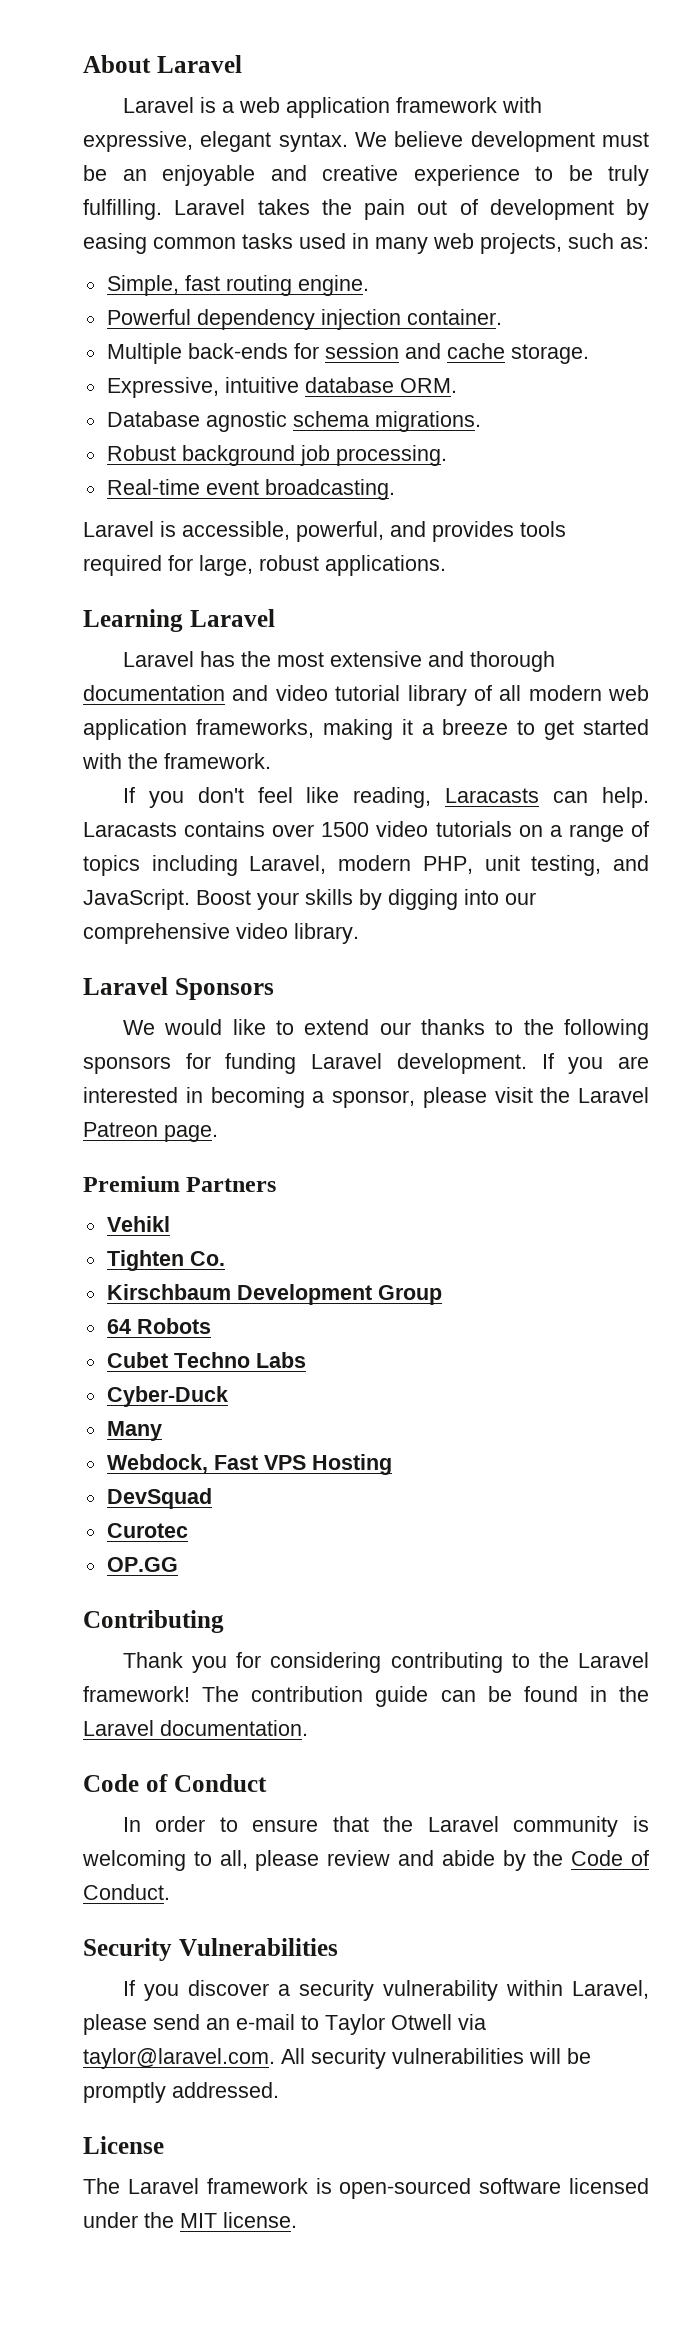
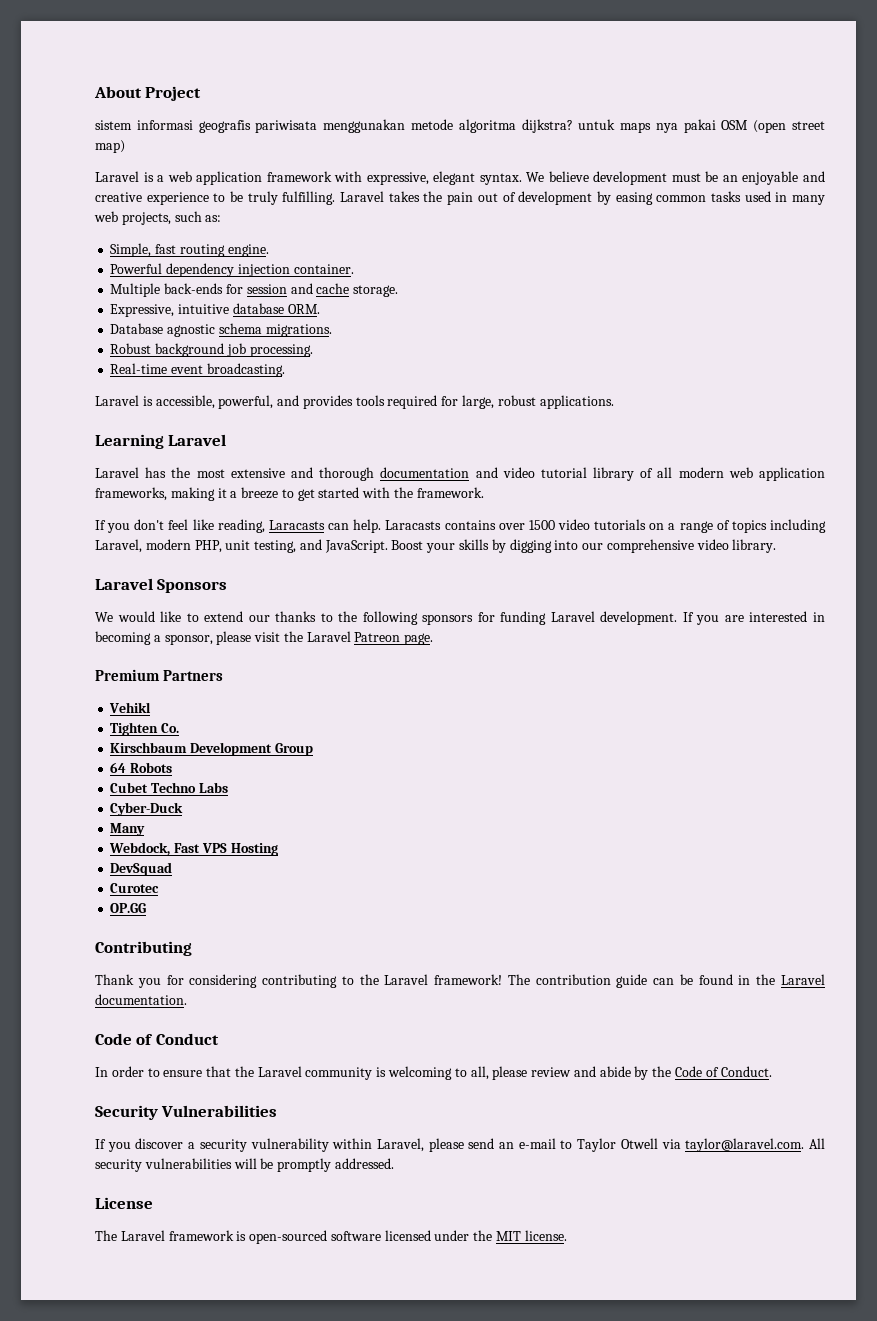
[156,55,242,73] Laravel -> [145,86,202,101] [95,119,826,133] [95,140,125,153] Project // sistem informasi geografis pariwisata menggunakan metode algoritma dijkstra? untuk maps nya pakai OSM (open street map)

